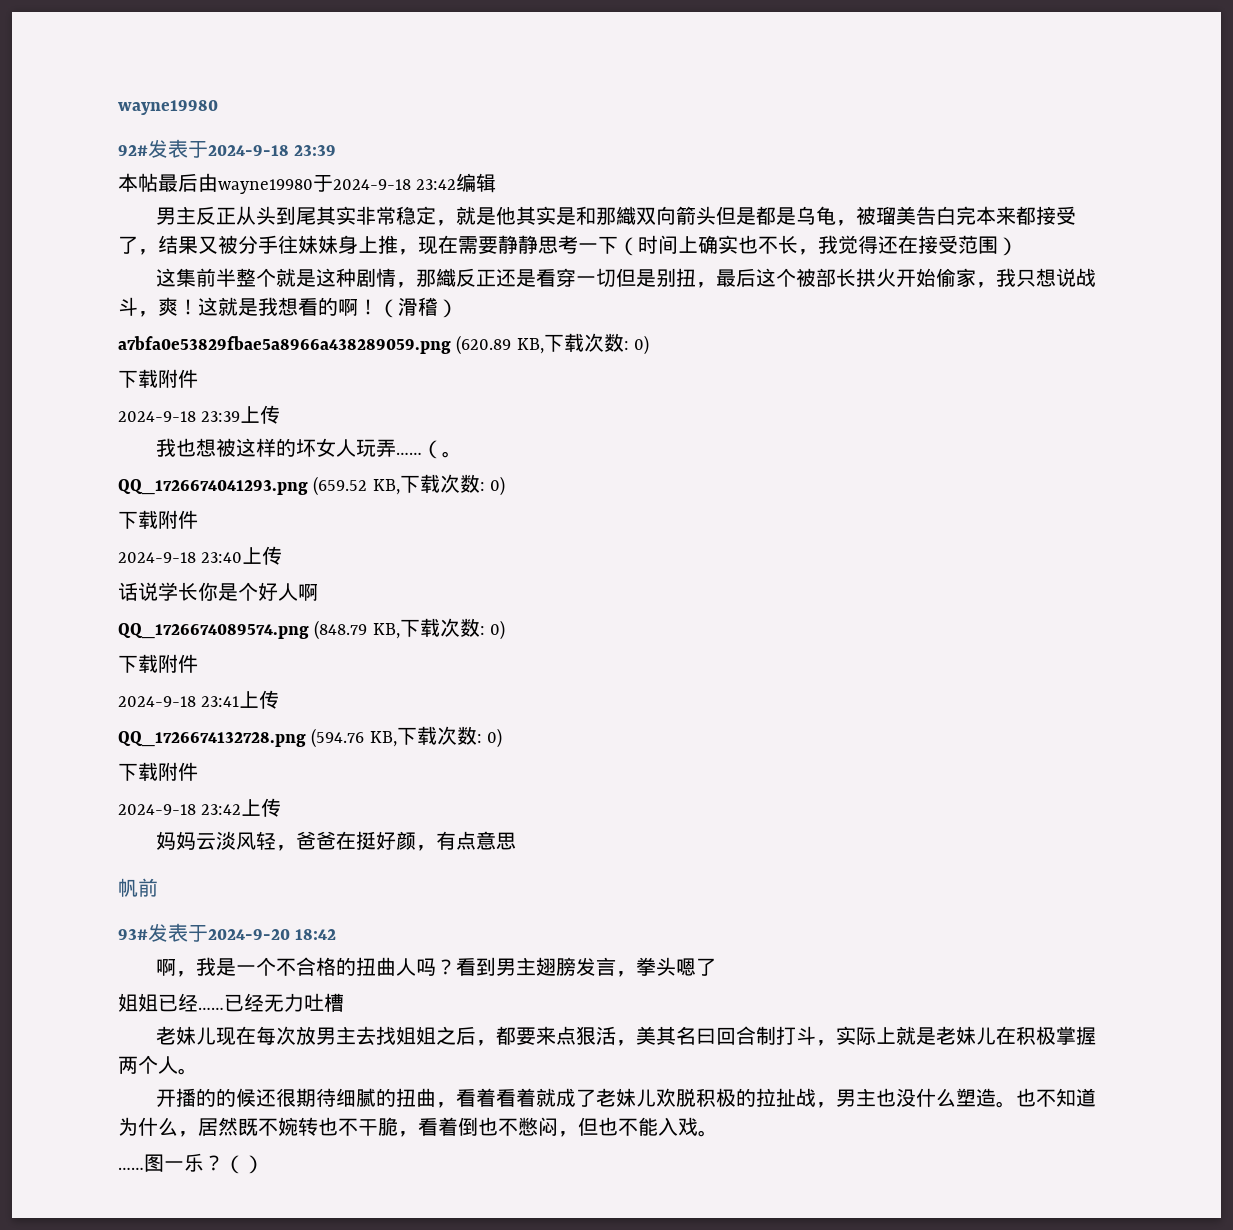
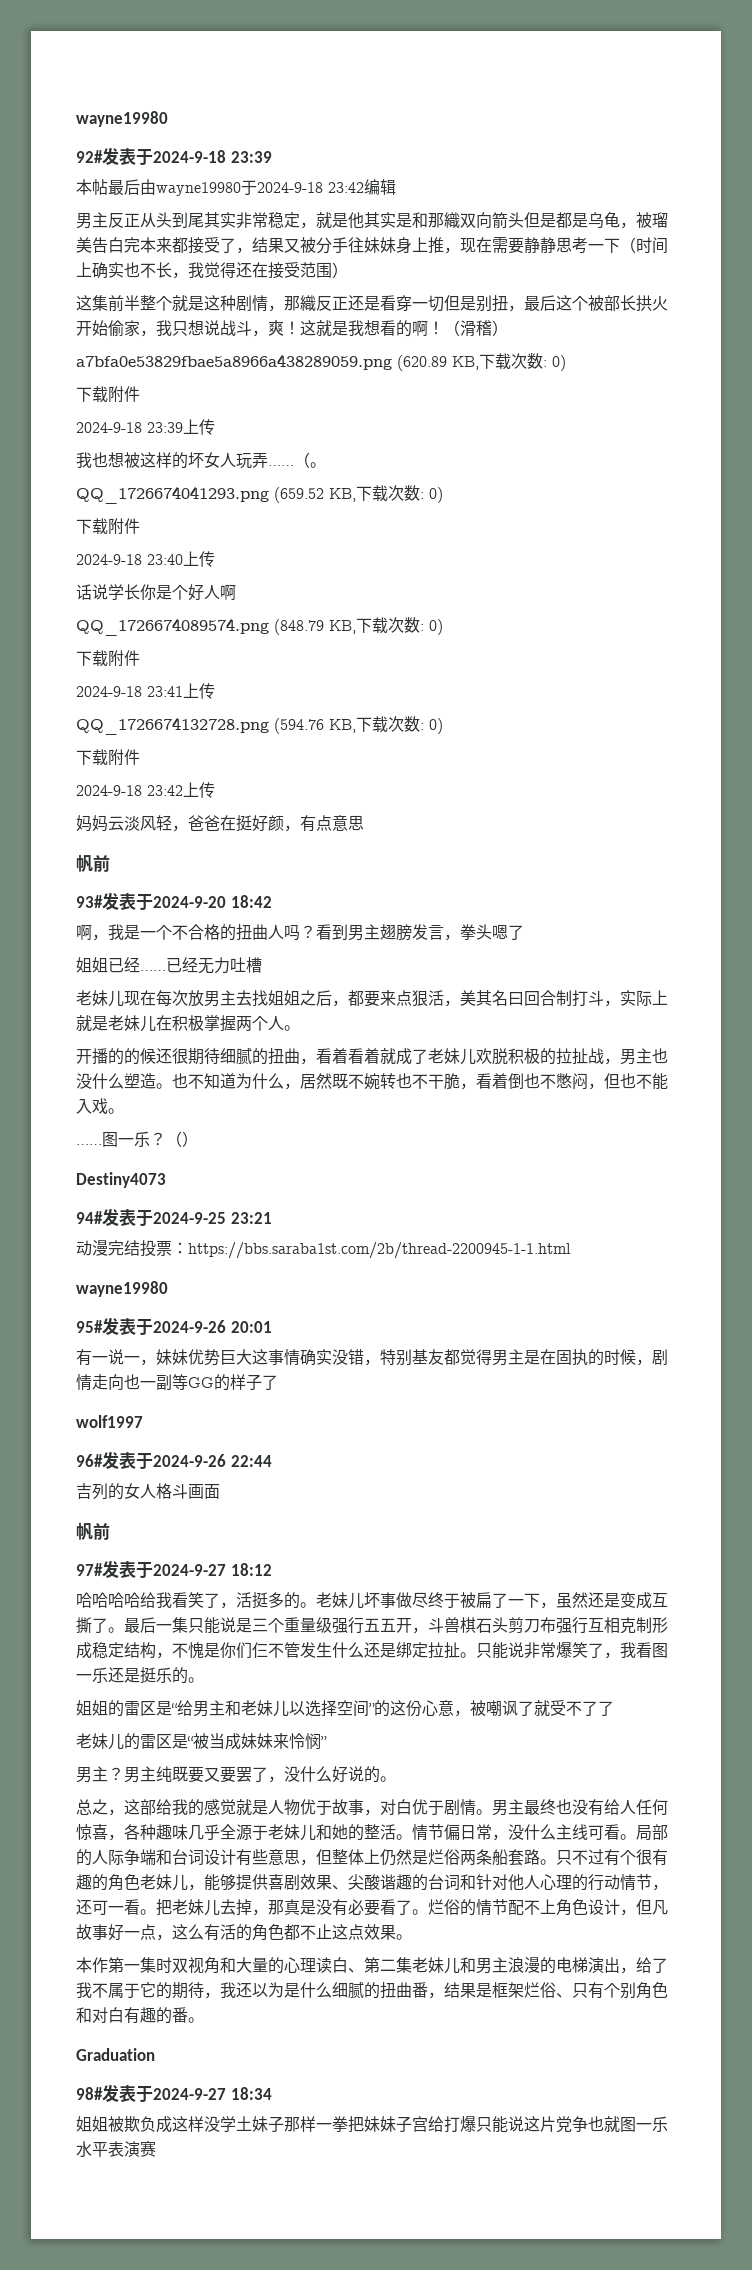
(264, 1164) none -> [76,1172,166,1188] [76,1208,272,1226] [76,1240,571,1259] [76,1281,168,1297] [76,1317,272,1335] [76,1349,668,1366] [76,1374,278,1391] [76,1415,143,1428] [76,1451,272,1469] [76,1483,220,1500] [76,1522,110,1540] [76,1560,272,1578] [76,1592,668,1609] [76,1617,668,1634] [76,1642,668,1659] [76,1667,204,1684] [76,1700,614,1717] [76,1733,327,1750] [76,1766,396,1783] [76,1799,668,1816] [76,1824,668,1841] [76,1849,668,1866] [76,1874,668,1891] [76,1899,668,1916] [76,1924,412,1941] [76,1957,668,1974] [76,1982,668,1999] [76,2007,204,2024] [76,2048,155,2061] [76,2084,272,2102] [76,2116,668,2133] [76,2140,156,2157] // Destiny4073 // 94#发表于2024-9-25 23:21 // 动漫完结投票：https://bbs.saraba1st.com/2b/thread-2200945-1-1.html // wayne19980 // 95#发表于2024-9-26 20:01 // 有一说一，妹妹优势巨大这事情确实没错，特别基友都觉得男主是在固执的时候，剧情走向也一副等GG的样子了 // wolf1997 // 96#发表于2024-9-26 22:44 // 吉列的女人格斗画面 // 帆前 // 97#发表于2024-9-27 18:12 // 哈哈哈哈给我看笑了，活挺多的。老妹儿坏事做尽终于被扁了一下，虽然还是变成互撕了。最后一集只能说是三个重量级强行五五开，斗兽棋石头剪刀布强行互相克制形成稳定结构，不愧是你们仨不管发生什么还是绑定拉扯。只能说非常爆笑了，我看图一乐还是挺乐的。 // 姐姐的雷区是“给男主和老妹儿以选择空间”的这份心意，被嘲讽了就受不了了 // 老妹儿的雷区是“被当成妹妹来怜悯” // 男主？男主纯既要又要罢了，没什么好说的。 // 总之，这部给我的感觉就是人物优于故事，对白优于剧情。男主最终也没有给人任何惊喜，各种趣味几乎全源于老妹儿和她的整活。情节偏日常，没什么主线可看。局部的人际争端和台词设计有些意思，但整体上仍然是烂俗两条船套路。只不过有个很有趣的角色老妹儿，能够提供喜剧效果、尖酸谐趣的台词和针对他人心理的行动情节，还可一看。把老妹儿去掉，那真是没有必要看了。烂俗的情节配不上角色设计，但凡故事好一点，这么有活的角色都不止这点效果。 // 本作第一集时双视角和大量的心理读白、第二集老妹儿和男主浪漫的电梯演出，给了我不属于它的期待，我还以为是什么细腻的扭曲番，结果是框架烂俗、只有个别角色和对白有趣的番。 // Graduation // 98#发表于2024-9-27 18:34 // 姐姐被欺负成这样没学土妹子那样一拳把妹妹子宫给打爆只能说这片党争也就图一乐水平表演赛

